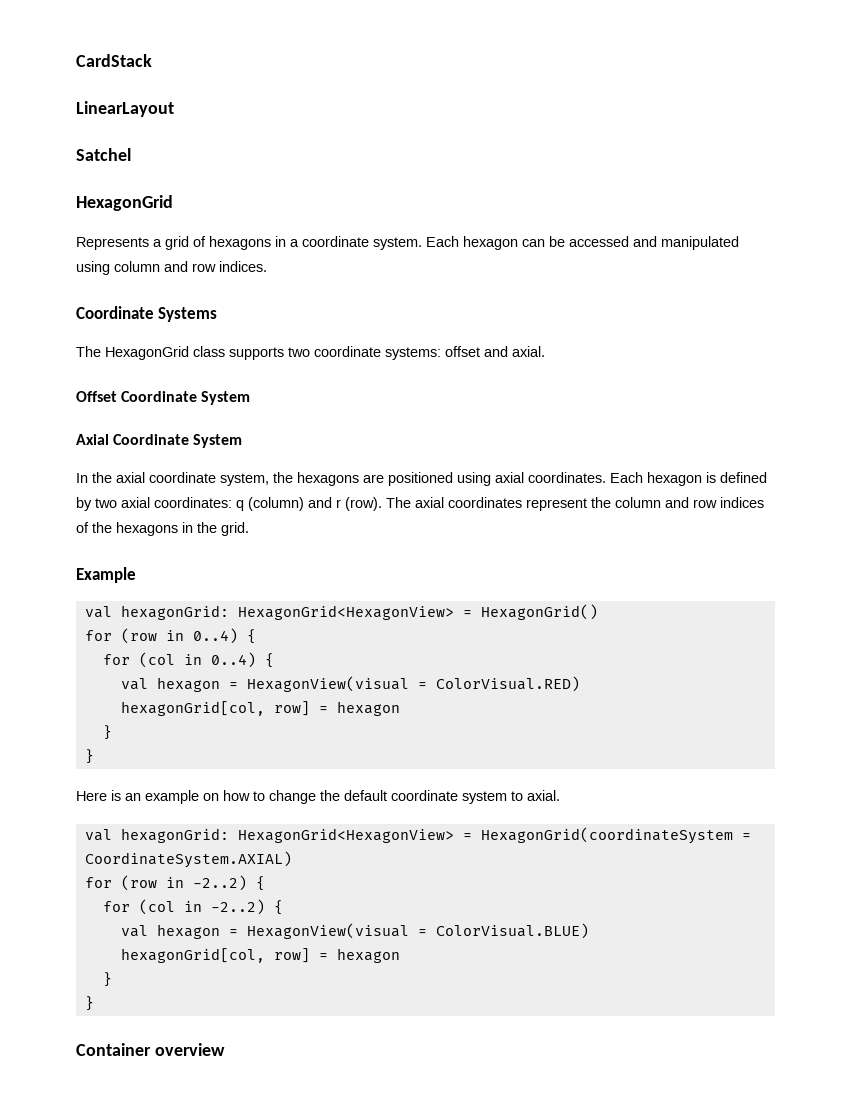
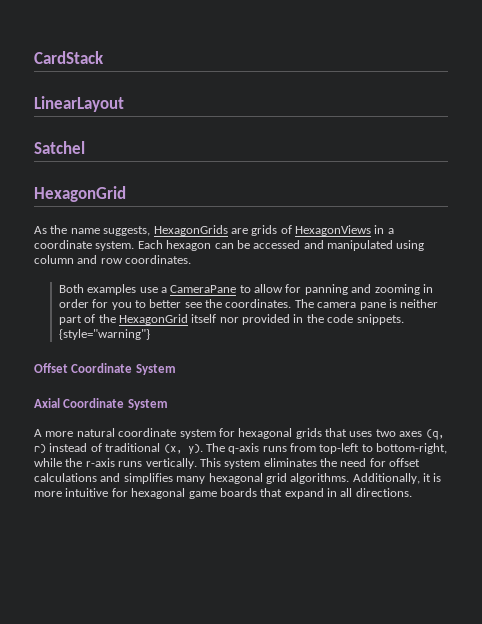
[76,236,271,250] Represents a grid of hexagons -> [34,225,371,236] As the name suggests, HexagonGrids are grids of HexagonViews
[219,261,267,272] [76,306,218,322] [76,346,545,360] indices. // Coordinate Systems // The HexagonGrid class supports two coordinate systems: offset and axial. -> [125,255,192,264] [58,284,433,295] [58,299,439,310] [58,314,404,325] [58,329,150,340] coordinates. // Both examples use a CameraPane to allow for panning and zooming in order for you to better see the coordinates. The camera pane is neither part of the HexagonGrid itself nor provided in the code snippets. {style="warning"}
[76,472,767,486] [76,497,764,511] [76,522,249,536] [76,567,136,583] [84,604,598,620] [84,628,256,644] [102,652,274,668] [120,676,580,692] [120,701,400,716] [102,725,112,740] [84,749,94,764] [76,790,560,804] [84,827,751,844] [84,851,292,868] [84,875,265,891] [102,899,283,915] [120,923,589,939] [120,948,400,963] [102,972,112,987] [84,996,94,1011] [76,1043,225,1056] In the axial coordinate system, the hexagons are positioned using axial coordinates. Each hexagon is defined by two axial coordinates: q (column) and r (row). The axial coordinates represent the column and row indices of the hexagons in the grid. // Example // val hexagonGrid: HexagonGrid<HexagonView> = HexagonGrid() // for (row in 0..4) { // for (col in 0..4) { // val hexagon = HexagonView(visual = ColorVisual.RED) // hexagonGrid[col, row] = hexagon // } // } // Here is an example on how to change the default coordinate system to axial. // val hexagonGrid: HexagonGrid<HexagonView> = HexagonGrid(coordinateSystem = CoordinateSystem.AXIAL) // for (row in -2..2) { // for (col in -2..2) { // val hexagon = HexagonView(visual = ColorVisual.BLUE) // hexagonGrid[col, row] = hexagon // } // } // Container overview -> [34,428,444,440] [34,443,448,454] [34,458,421,469] [34,473,442,484] [34,488,412,499] A more natural coordinate system for hexagonal grids that uses two axes (q, r) instead of traditional (x, y). The q-axis runs from top-left to bottom-right, while the r-axis runs vertically. This system eliminates the need for offset calculations and simplifies many hexagonal grid algorithms. Additionally, it is more intuitive for hexagonal game boards that expand in all directions.

